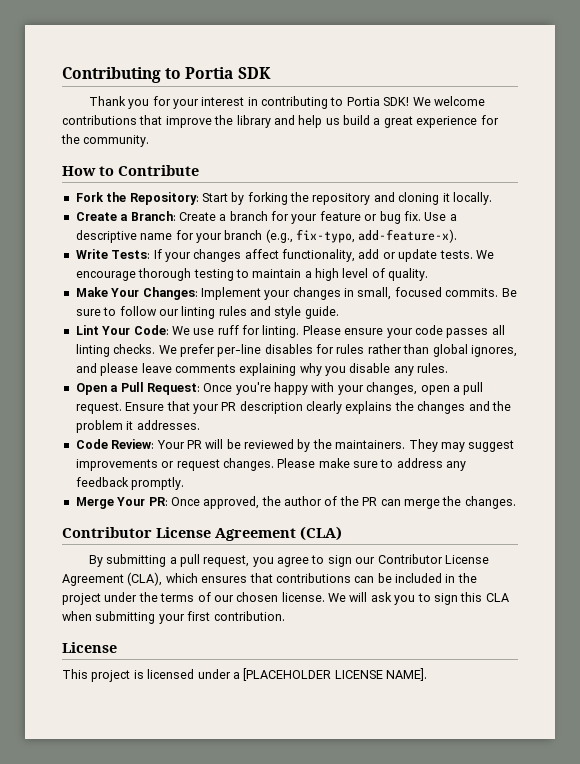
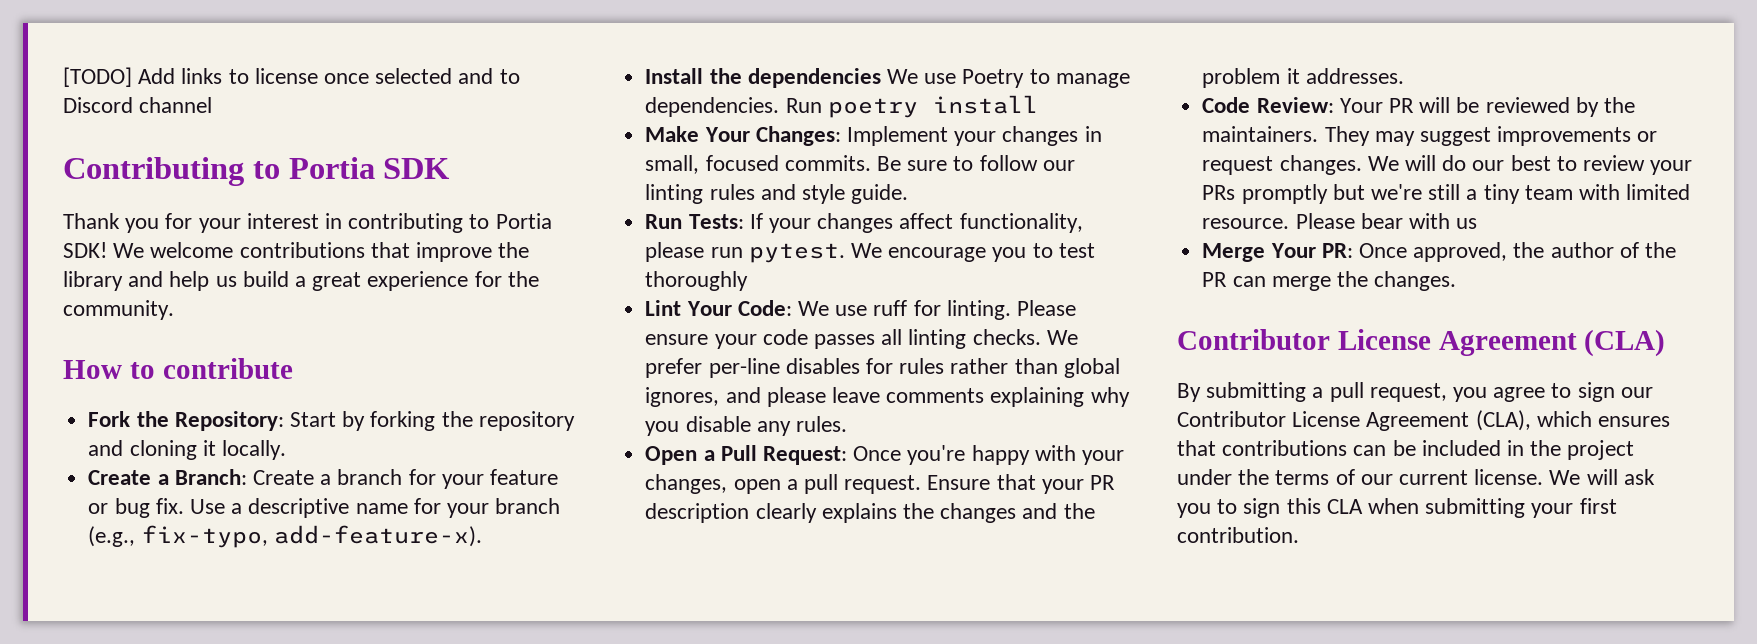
(62, 75) none -> [63,67,520,87] [63,97,213,113] [TODO] Add links to license once selected and to Discord channel //
[118,165,199,176] Contribute -> [162,358,293,379] contribute
[75,249,494,262] [75,268,429,281] Write Tests: If your changes affect functionality, add or update tests. We encourage thorough testing to maintain a high level of quality. -> [645,68,1130,88] [645,95,1038,118] Install the dependencies We use Poetry to manage dependencies. Run poetry install
(339, 312) none -> [645,213,1083,233] [645,242,1095,263] [645,271,749,291] // Run Tests: If your changes affect functionality, please run pytest. We encourage you to test thoroughly
[277,458,467,471] [75,477,185,490] Please make sure to address any feedback promptly. -> [1367,155,1693,175] [1202,184,1691,204] [1202,213,1478,229] We will do our best to review your PRs promptly but we're still a tiny team with limited resource. Please bear with us
[236,592,279,602] chosen -> [1399,470,1469,485] current
[62,642,117,653] [62,668,427,682] // License // This project is licensed under a [PLACEHOLDER LICENSE NAME]. -> (1299, 535) none

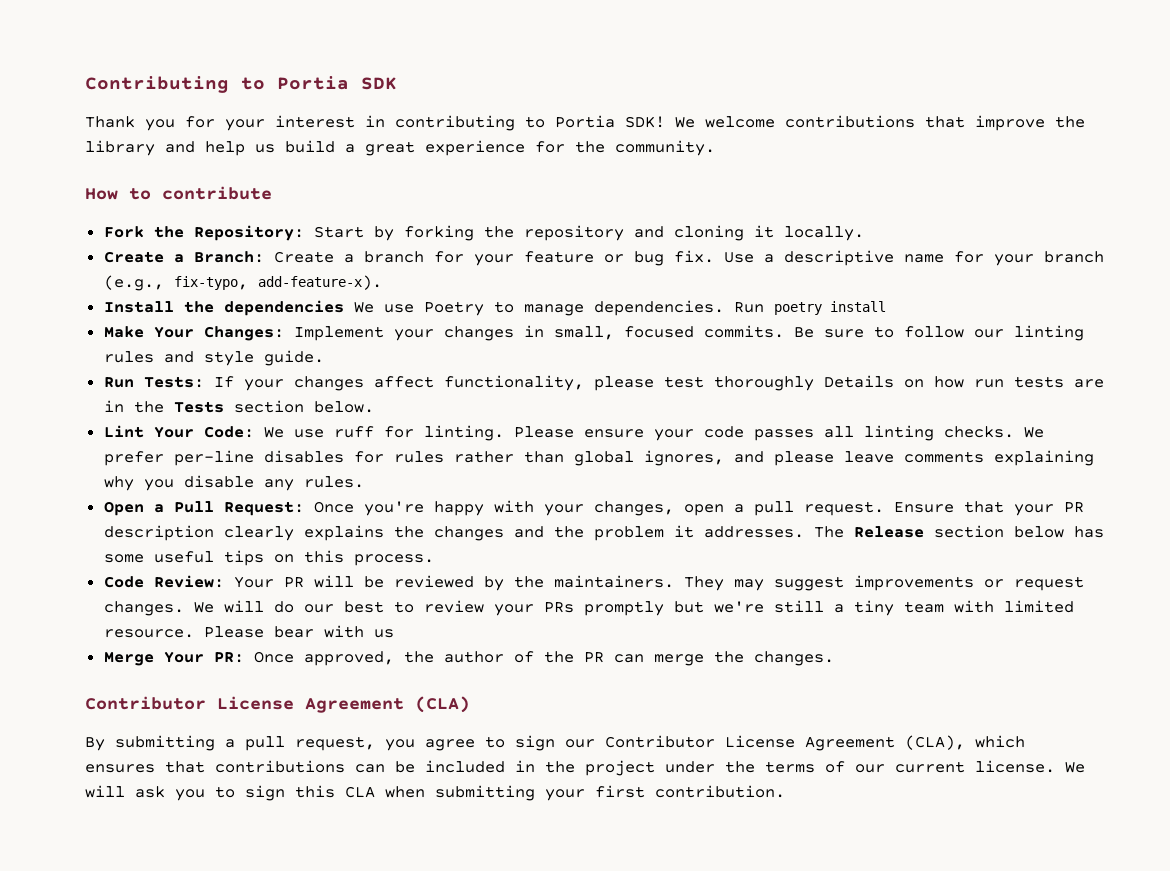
[63,67,520,87] [63,97,213,113] [TODO] Add links to license once selected and to Discord channel // -> (85, 84) none
[710,243,1095,263] [645,271,749,291] run pytest. We encourage you to test thoroughly -> [663,375,1104,391] [103,400,374,413] test thoroughly Details on how run tests are in the Tests section below.
(1404, 76) none -> [813,525,1104,538] [103,550,434,566] The Release section below has some useful tips on this process.

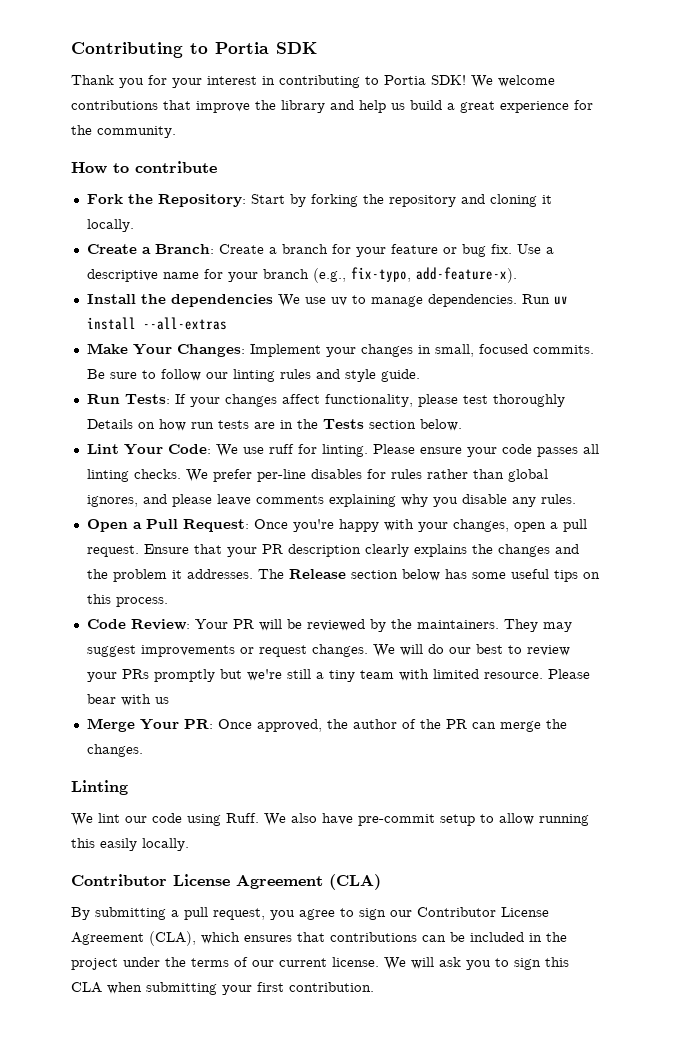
[423,301,484,316] Poetry -> [330,297,347,306] uv
[773,302,822,315] poetry -> [553,296,568,305] uv
(886, 306) none -> [142,317,227,330] --all-extras
(834, 658) none -> [71,780,128,795] [71,813,589,826] [71,838,189,851] // Linting // We lint our code using Ruff. We also have pre-commit setup to allow running this easily locally.

